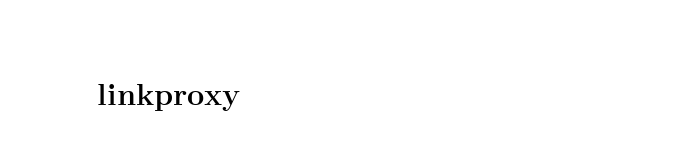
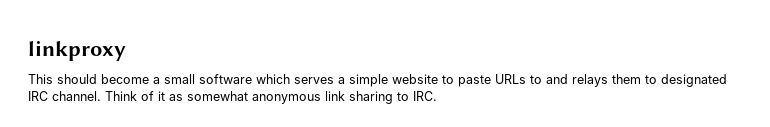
(240, 97) none -> [28,74,727,87] [28,91,437,104] // This should become a small software which serves a simple website to paste URLs to and relays them to designated IRC channel. Think of it as somewhat anonymous link sharing to IRC.

